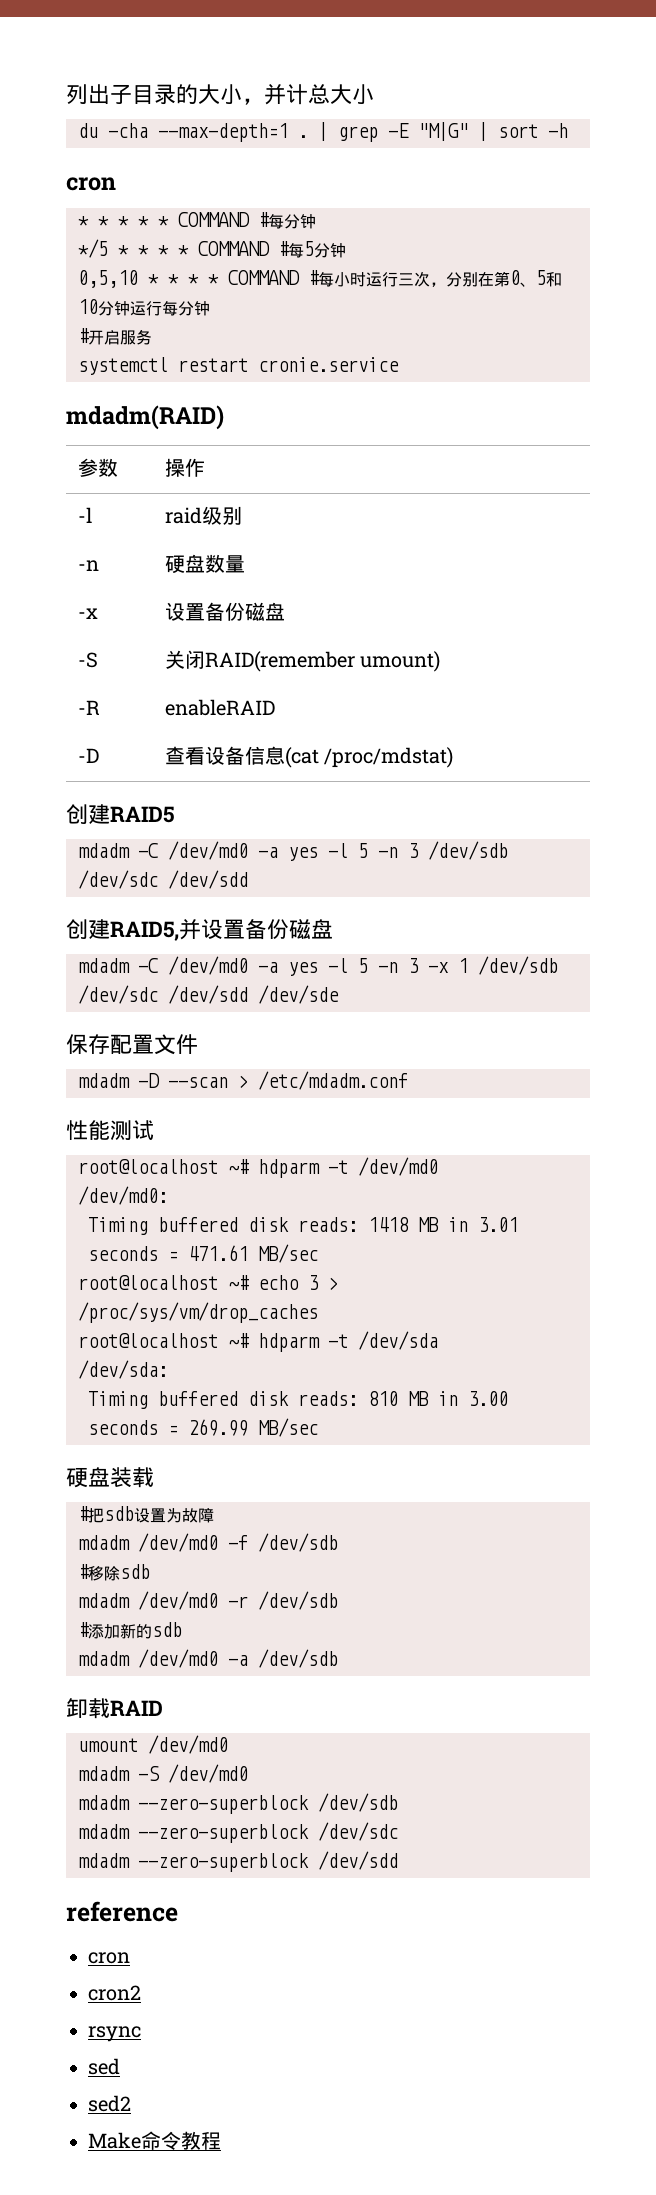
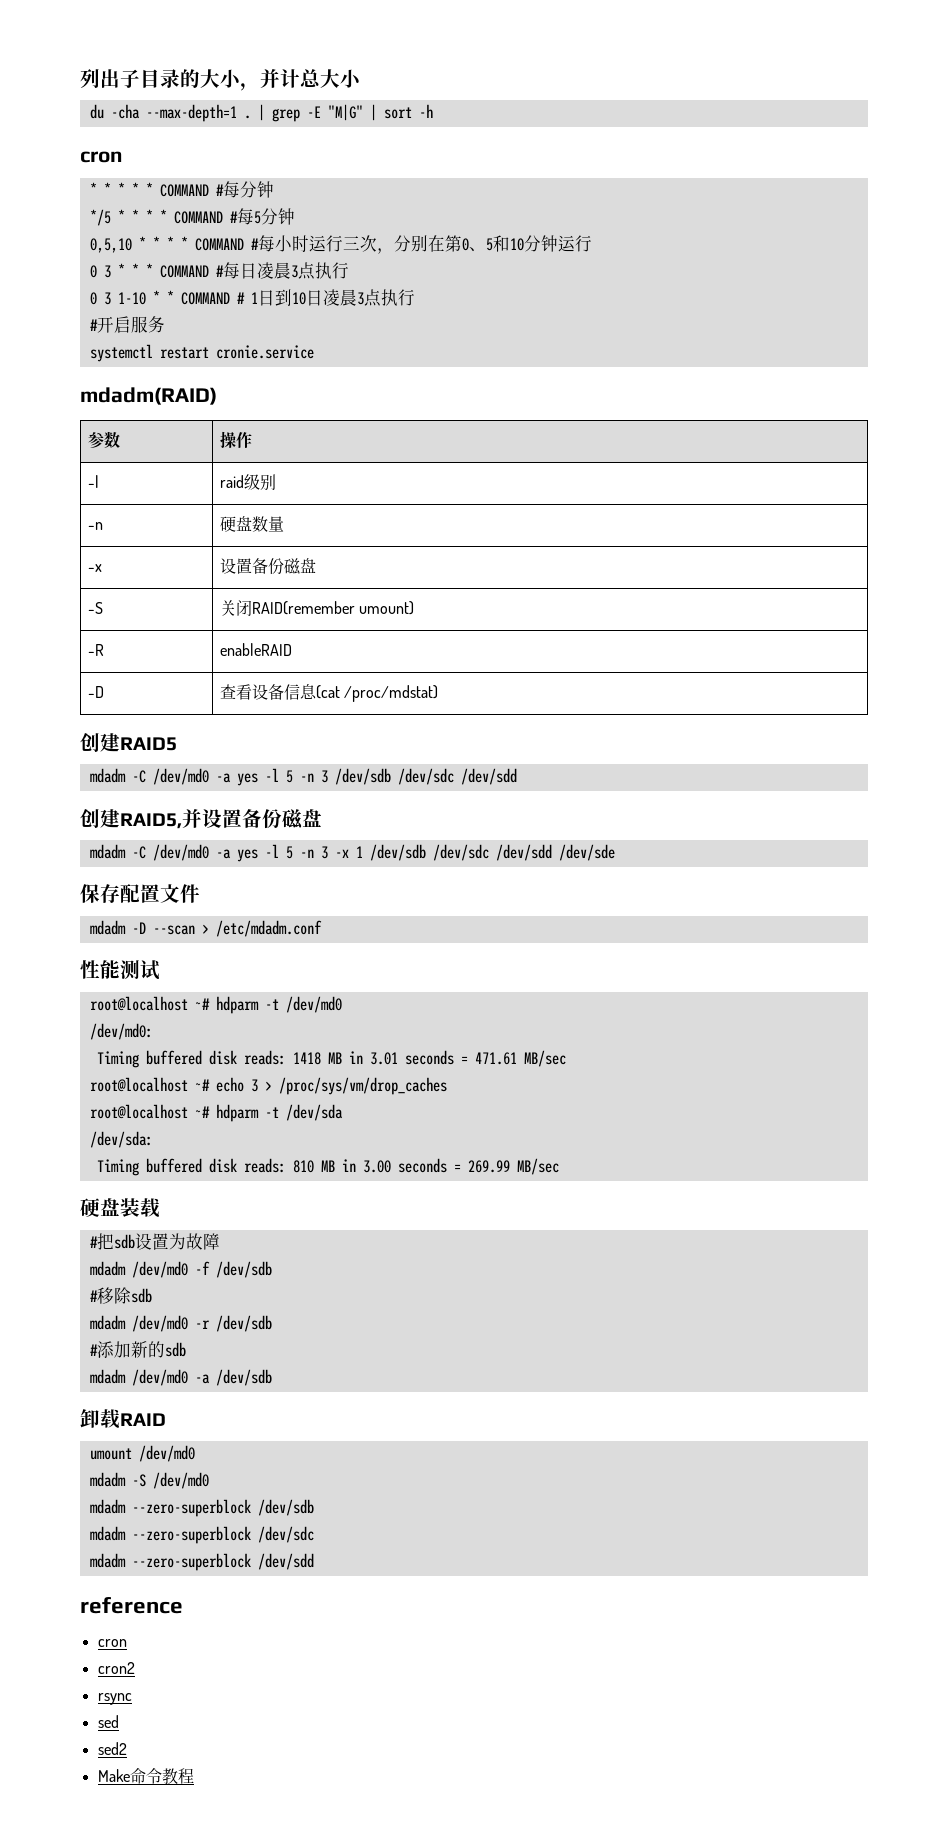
[162,301,210,316] 每分钟 -> [89,262,349,280] [89,289,415,307] // 0 3 * * * COMMAND #每日凌晨3点执行 // 0 3 1-10 * * COMMAND # 1日到10日凌晨3点执行

